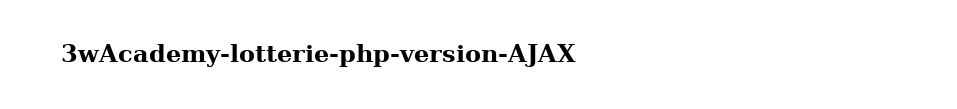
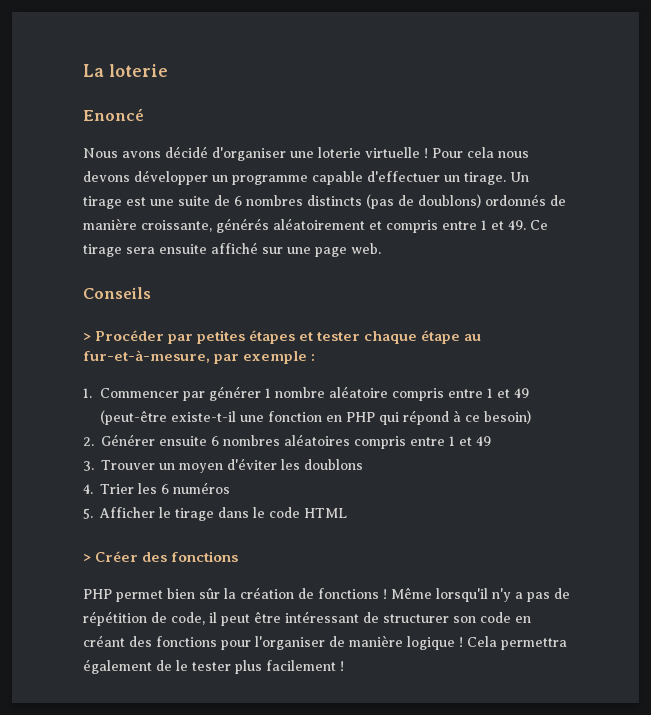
[61,44,576,67] 3wAcademy-lotterie-php-version-AJAX -> [83,64,168,77] [83,108,144,121] [83,146,529,161] [83,170,529,185] [83,194,566,209] [83,218,548,233] [83,242,381,257] [83,287,151,299] [83,330,482,344] [83,350,316,364] [83,386,530,401] [100,410,532,425] [83,434,491,449] [83,458,363,473] [83,482,231,494] [83,507,348,521] [83,551,239,562] [83,587,570,602] [83,611,531,626] [83,635,567,650] [83,659,344,674] La loterie // Enoncé // Nous avons décidé d'organiser une loterie virtuelle ! Pour cela nous devons développer un programme capable d'effectuer un tirage. Un tirage est une suite de 6 nombres distincts (pas de doublons) ordonnés de manière croissante, générés aléatoirement et compris entre 1 et 49. Ce tirage sera ensuite affiché sur une page web. // Conseils // > Procéder par petites étapes et tester chaque étape au fur-et-à-mesure, par exemple : // 1. Commencer par générer 1 nombre aléatoire compris entre 1 et 49 (peut-être existe-t-il une fonction en PHP qui répond à ce besoin) // 2. Générer ensuite 6 nombres aléatoires compris entre 1 et 49 // 3. Trouver un moyen d'éviter les doublons // 4. Trier les 6 numéros // 5. Afficher le tirage dans le code HTML // > Créer des fonctions // PHP permet bien sûr la création de fonctions ! Même lorsqu'il n'y a pas de répétition de code, il peut être intéressant de structurer son code en créant des fonctions pour l'organiser de manière logique ! Cela permettra également de le tester plus facilement !

